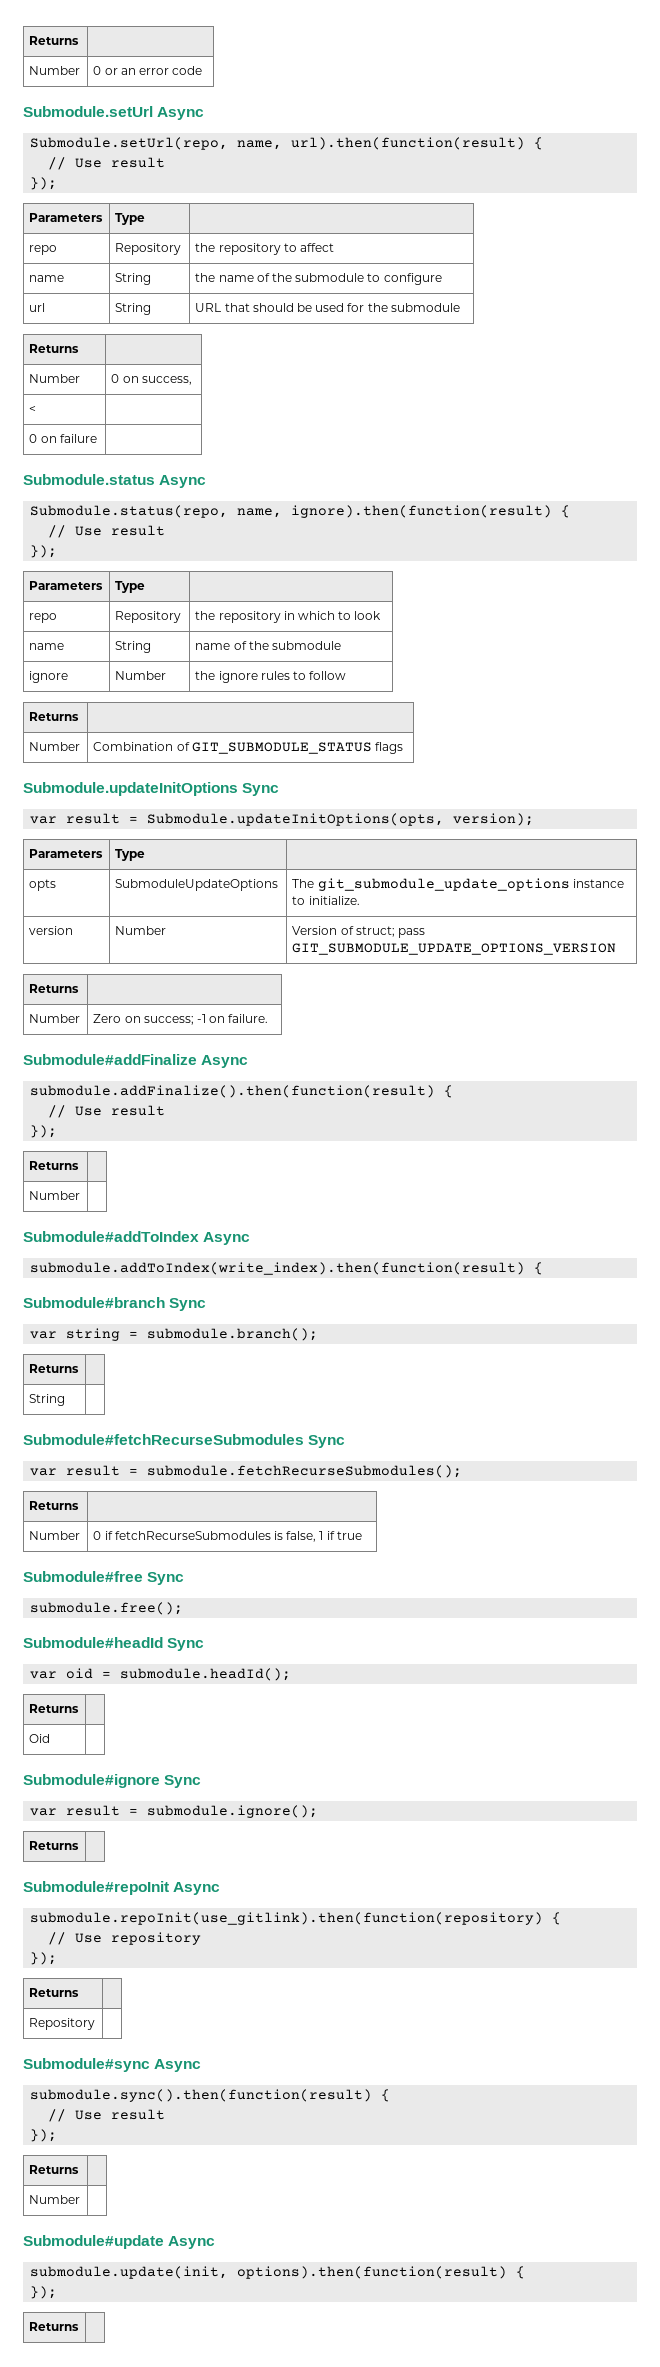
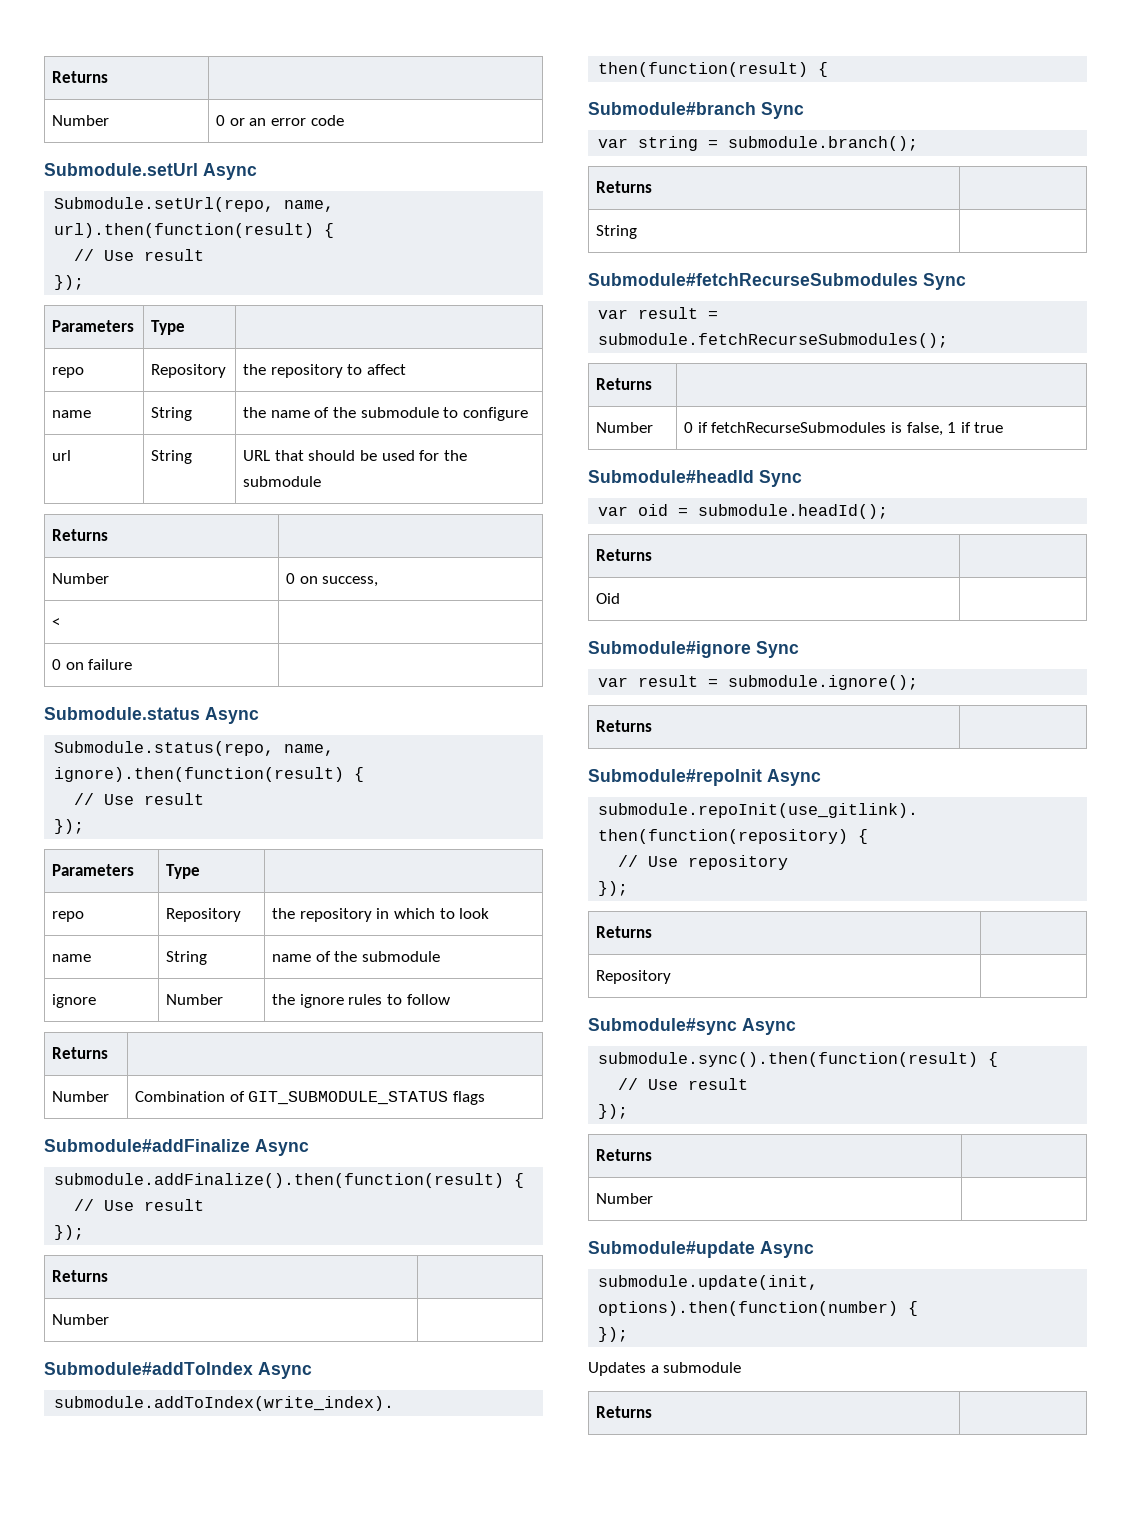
[23,782,280,796] [30,813,535,826] [29,849,104,858] [115,849,146,861] [29,879,57,891] [115,879,279,891] [292,878,624,891] [292,896,360,905] [29,926,74,935] [115,926,167,935] [292,926,425,938] [292,943,617,955] [29,984,80,993] [29,1014,81,1023] [93,1014,269,1025] // Submodule.updateInitOptions Sync // var result = Submodule.updateInitOptions(opts, version); // Parameters | Type | // opts | SubmoduleUpdateOptions | The git_submodule_update_options instance to initialize. // version | Number | Version of struct; pass GIT_SUBMODULE_UPDATE_OPTIONS_VERSION // Returns | // Number | Zero on success; -1 on failure. -> (485, 1098) none
[23,1571,185,1585] [30,1602,184,1615] // Submodule#free Sync // submodule.free(); -> (1004, 427) none
[237,2266,508,2279] options).then(function(result) -> [598,1301,899,1316] options).then(function(number)
(58, 2292) none -> [588,1362,742,1376] // Updates a submodule

